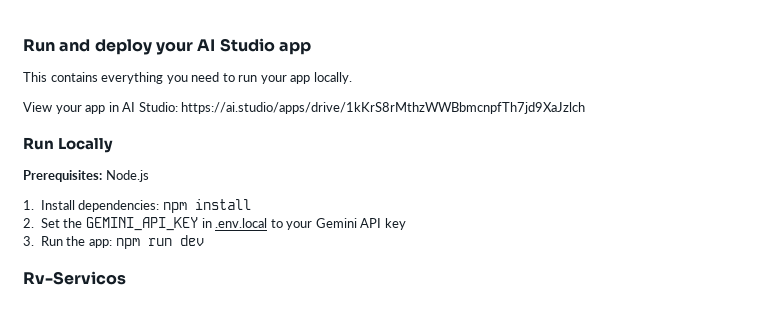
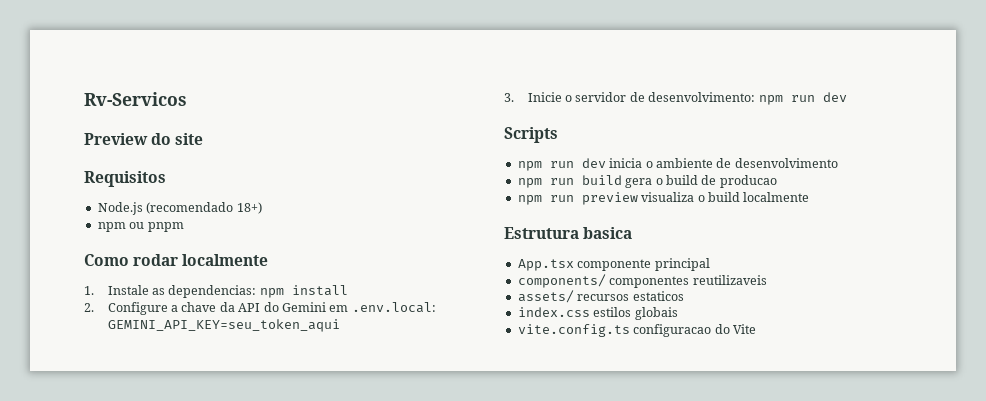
[23,38,311,55] [23,72,352,84] [23,102,586,114] [23,137,114,153] [23,170,149,182] [23,199,251,213] [23,217,406,231] [23,235,204,249] [23,271,126,285] Run and deploy your AI Studio app // This contains everything you need to run your app locally. // View your app in AI Studio: https://ai.studio/apps/drive/1kKrS8rMthzWWBbmcnpfTh7jd9XaJzlch // Run Locally // Prerequisites: Node.js // 1. Install dependencies: npm install // 2. Set the GEMINI_API_KEY in .env.local to your Gemini API key // 3. Run the app: npm run dev // Rv-Servicos -> [84,92,187,106] [84,133,204,145] [84,171,166,187] [97,202,262,215] [97,222,184,232] [84,254,269,266] [84,285,348,298] [84,302,436,315] [107,319,340,332] [504,92,847,105] [504,127,558,143] [517,158,838,171] [517,175,777,188] [517,192,810,205] [504,227,633,239] [517,258,710,271] [517,274,767,288] [517,290,684,303] [517,307,678,320] [517,324,756,337] Rv-Servicos // Preview do site // Requisitos // Node.js (recomendado 18+) // npm ou pnpm // Como rodar localmente // 1. Instale as dependencias: npm install // 2. Configure a chave da API do Gemini em .env.local: GEMINI_API_KEY=seu_token_aqui // 3. Inicie o servidor de desenvolvimento: npm run dev // Scripts // npm run dev inicia o ambiente de desenvolvimento // npm run build gera o build de producao // npm run preview visualiza o build localmente // Estrutura basica // App.tsx componente principal // components/ componentes reutilizaveis // assets/ recursos estaticos // index.css estilos globais // vite.config.ts configuracao do Vite

